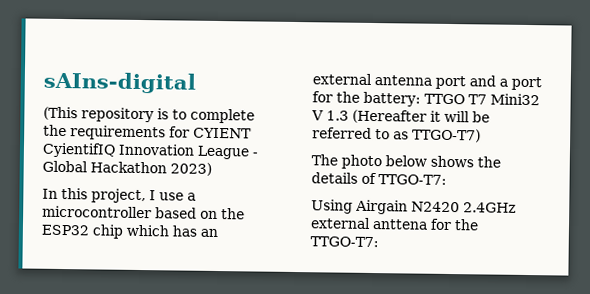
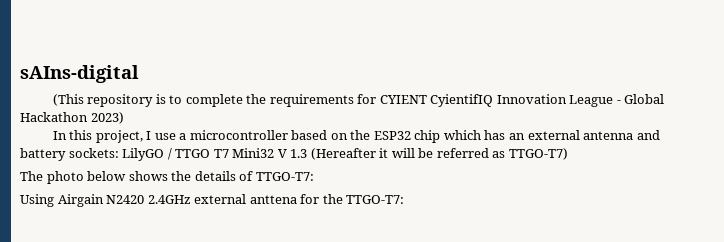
[435,75,542,91] [312,91,421,107] port and a port for the battery: -> [636,130,660,140] [20,148,172,161] and battery sockets: LilyGO /
[375,129,390,140] to -> (489, 153) none

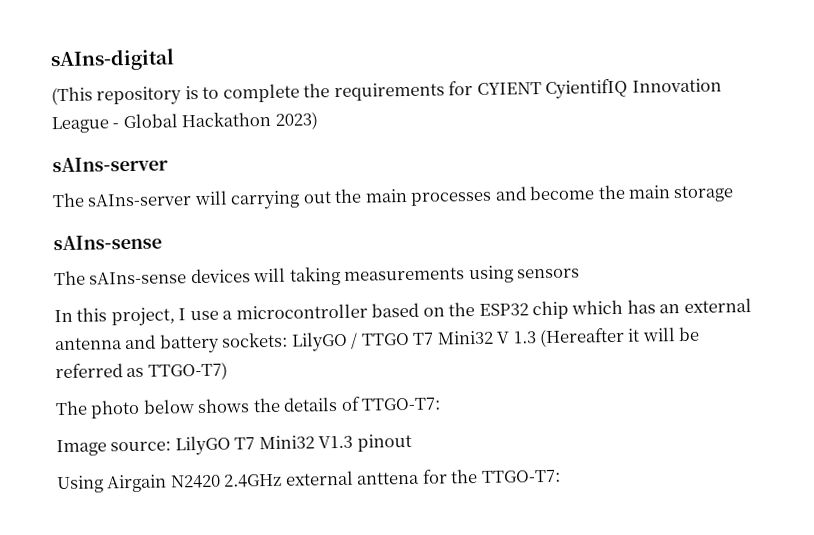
(124, 118) none -> [52,156,168,173] [52,184,735,210] [53,234,162,251] [54,265,581,286] // sAIns-server // The sAIns-server will carrying out the main processes and become the main storage // sAIns-sense // The sAIns-sense devices will taking measurements using sensors
(314, 176) none -> [56,433,412,457] // Image source: LilyGO T7 Mini32 V1.3 pinout

